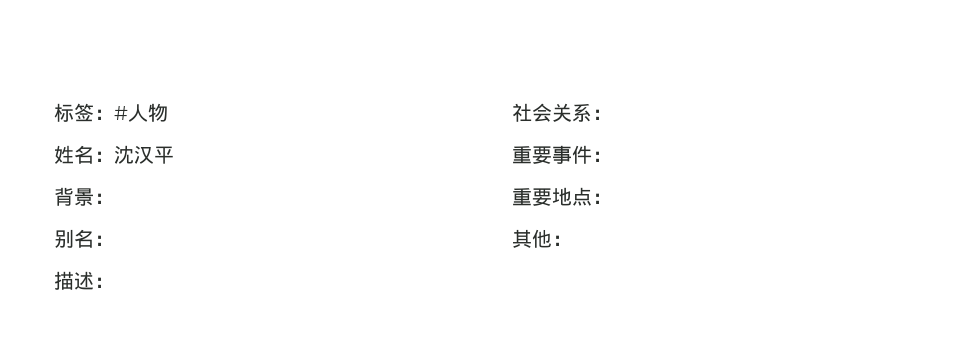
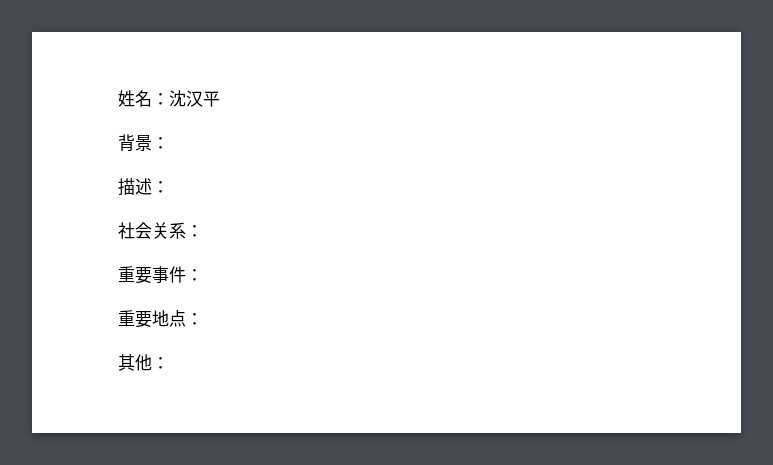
[54,103,168,122] 标签：#人物 // -> (118, 98) none
[54,229,114,248] // 别名： -> (169, 143) none

